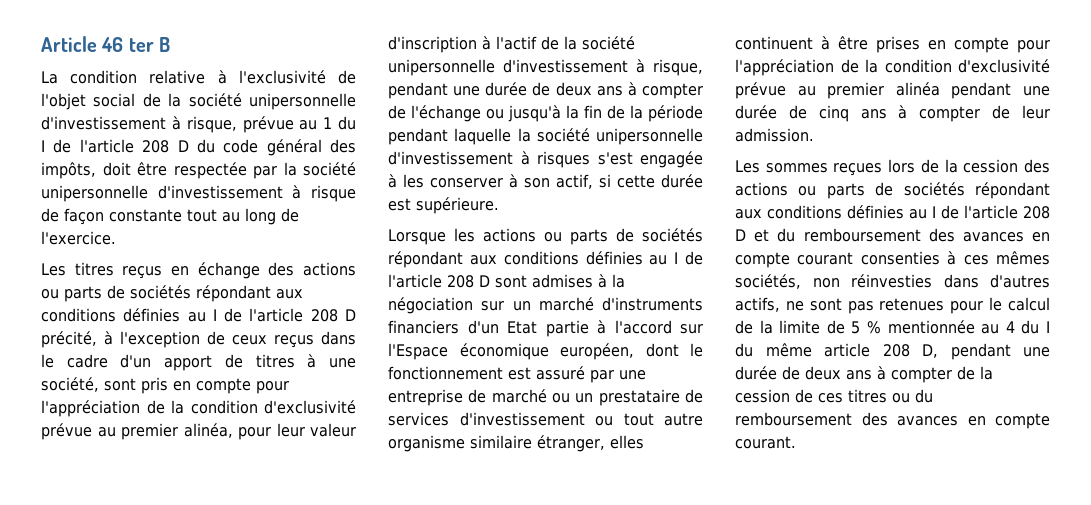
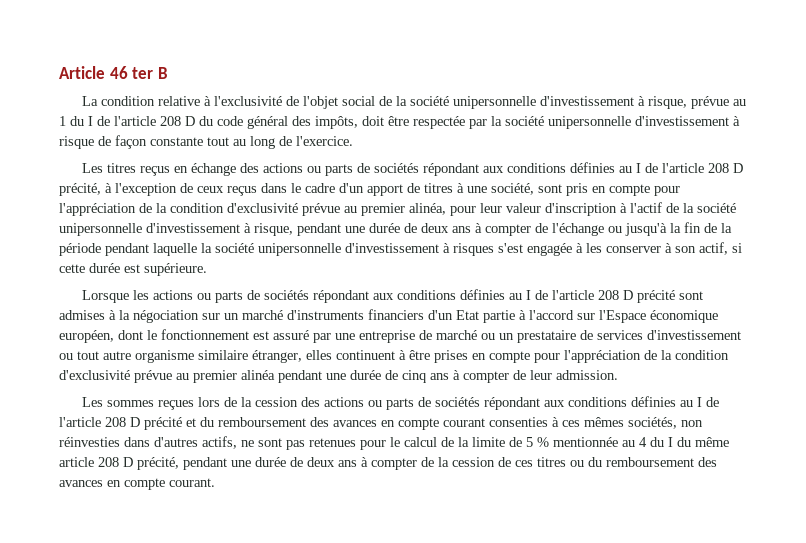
(490, 281) none -> [636,290,675,303] précité
(746, 235) none -> [144,417,182,430] précité
[922,344,938,358] D, -> [123,457,179,470] D précité,

